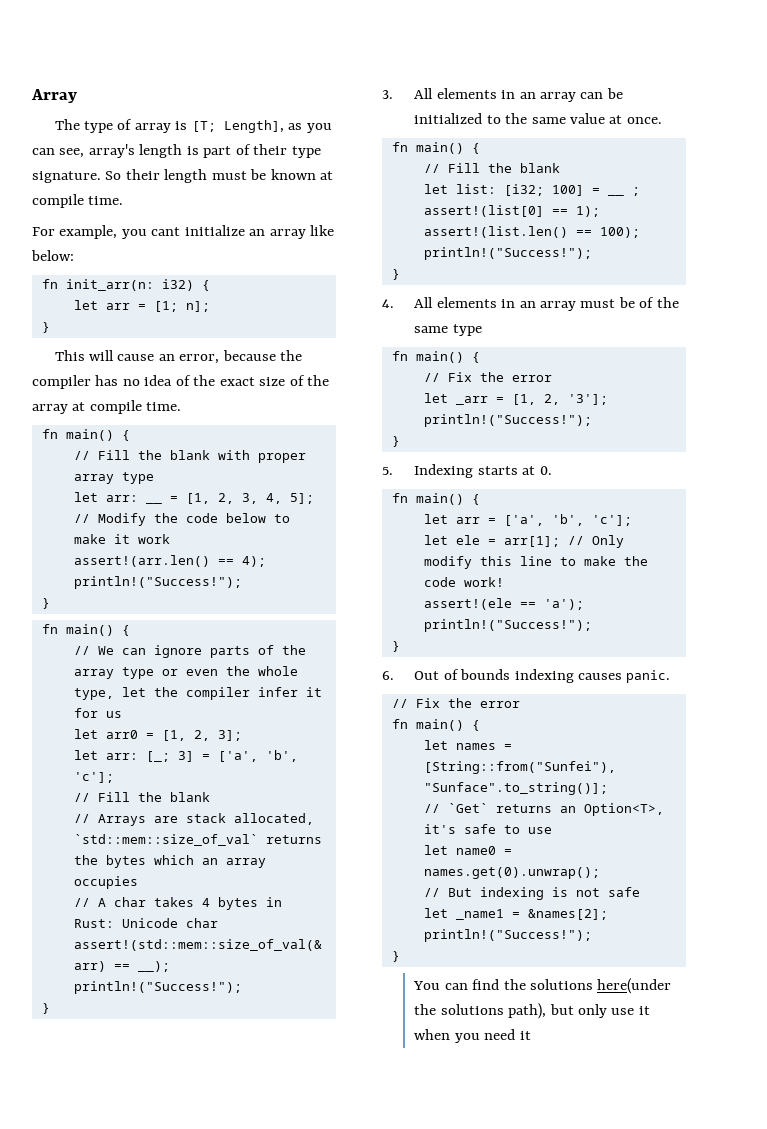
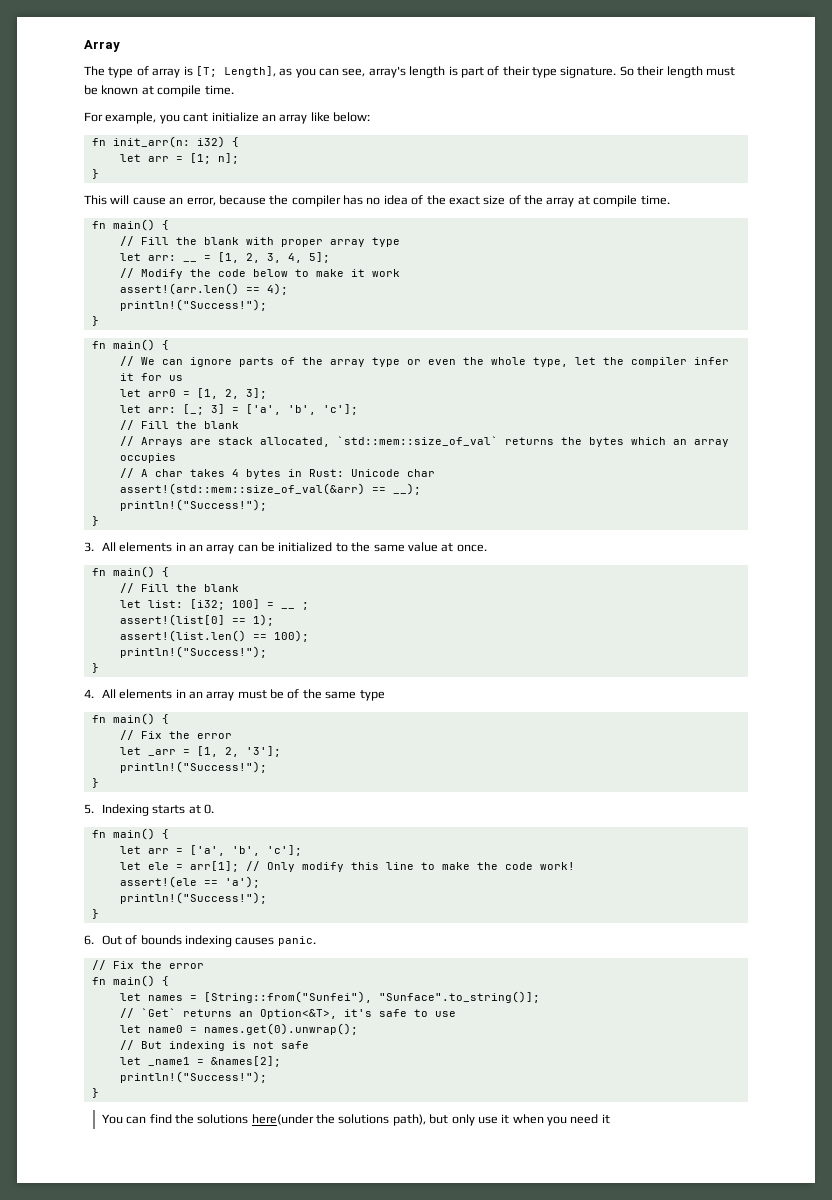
[583,803,664,816] Option<T>, -> [259,1009,337,1019] Option<&T>,

